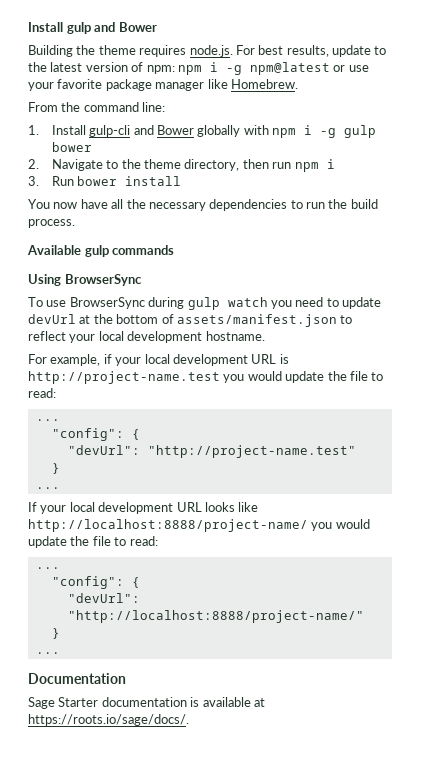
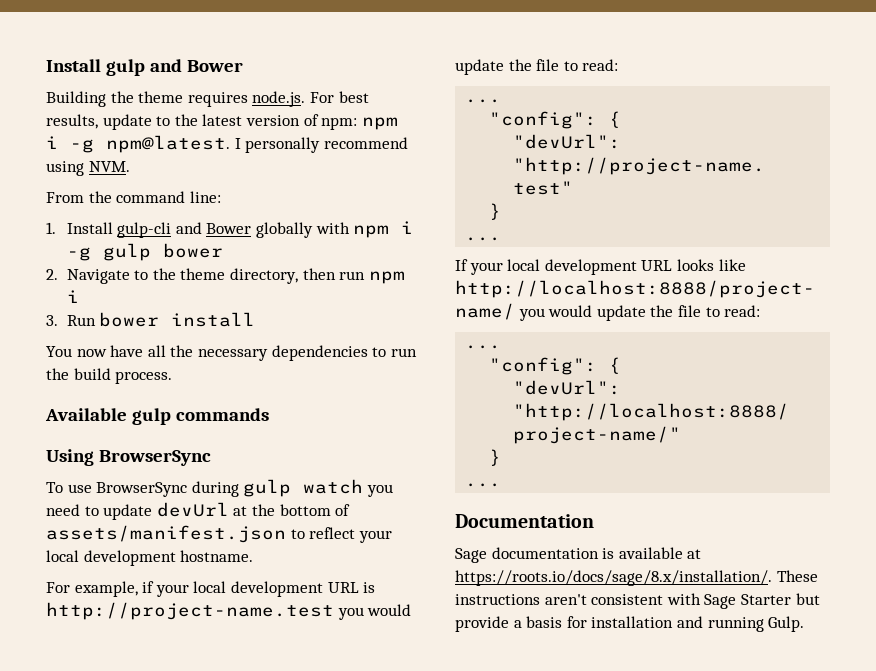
[249,62,369,75] [28,79,298,91] npm@latest or use your favorite package manager like Homebrew. -> [106,135,408,153] [46,161,130,176] npm@latest. I personally recommend using NVM.
[58,697,99,707] Starter -> (487, 555) none
[28,714,189,726] https://roots.io/sage/docs/. -> [455,570,818,586] [455,593,820,609] [455,616,805,632] https://roots.io/docs/sage/8.x/installation/. These instructions aren't consistent with Sage Starter but provide a basis for installation and running Gulp.

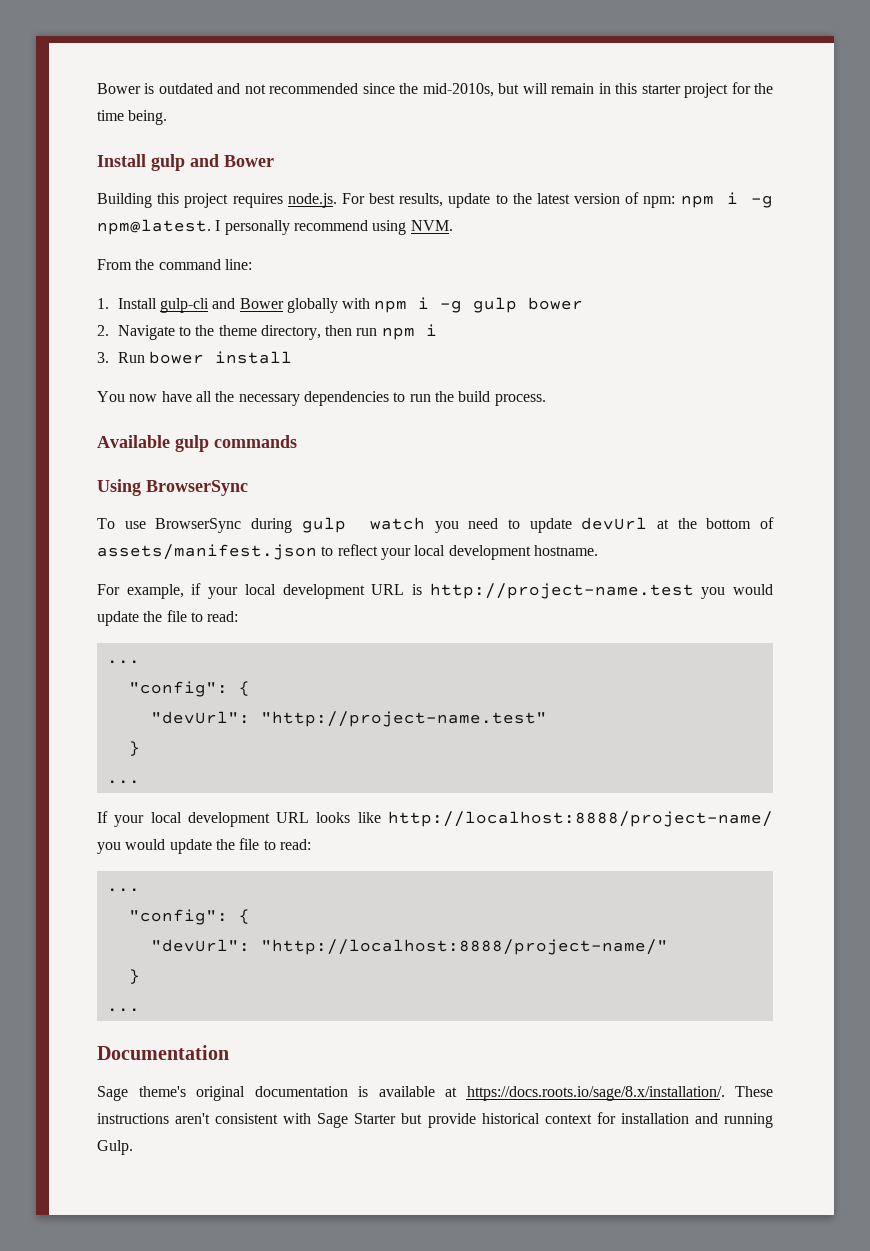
(46, 65) none -> [97,82,774,98] [97,110,168,125] Bower is outdated and not recommended since the mid-2010s, but will remain in this starter project for the time being. //
[110,91,184,103] the theme -> [157,193,229,208] this project
(487, 555) none -> [138,1086,245,1101] theme's original
[455,570,772,586] https://roots.io/docs/sage/8.x/installation/. -> [466,1086,725,1101] https://docs.roots.io/sage/8.x/installation/.
[513,616,563,628] a basis -> [481,1113,592,1124] historical context

